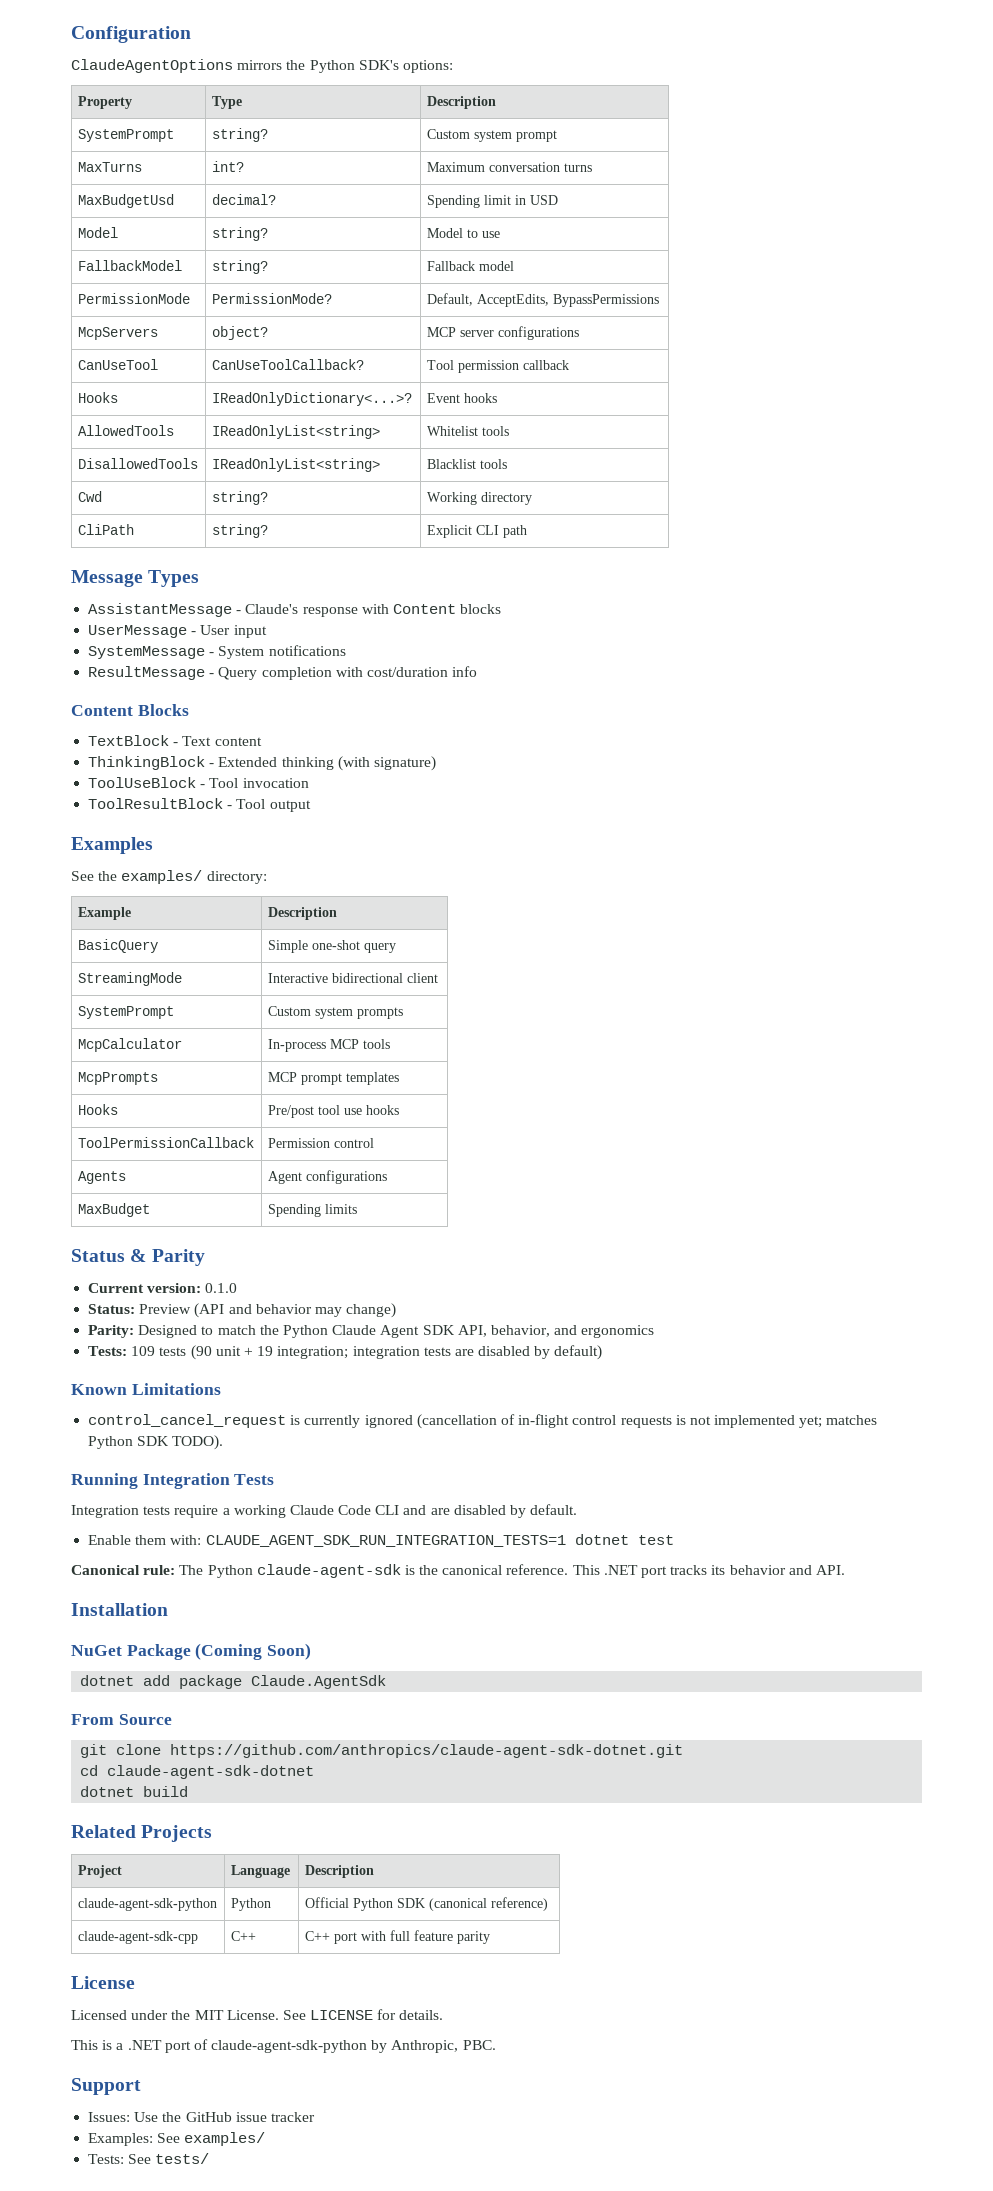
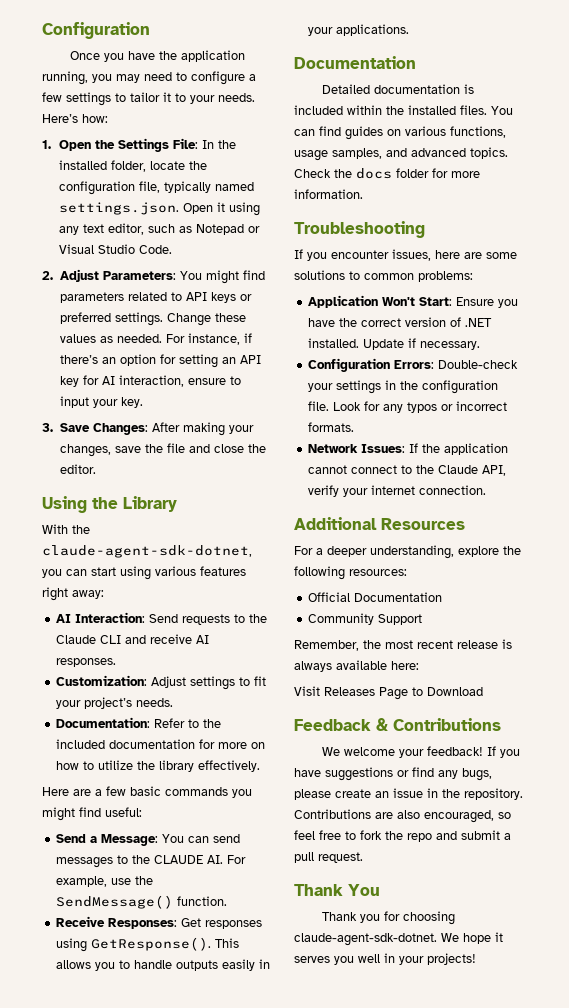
[71,59,453,73] [77,96,132,109] [211,96,242,109] [426,96,496,109] [77,129,174,142] [211,128,268,142] [426,129,557,142] [77,162,142,172] [211,161,244,172] [426,162,592,172] [77,194,174,208] [211,194,276,205] [426,195,558,208] [77,227,118,238] [211,227,268,241] [426,228,500,238] [77,260,182,271] [211,260,268,274] [426,261,514,271] [77,293,190,304] [211,293,332,304] [426,293,659,307] [77,327,158,340] [211,326,268,340] [426,326,579,340] [77,359,158,370] [211,359,364,370] [426,360,569,373] [77,392,118,403] [211,392,412,406] [426,393,497,403] [77,425,174,436] [211,425,380,439] [426,426,509,436] [77,458,198,469] [211,458,380,472] [426,459,507,469] [77,491,102,502] [211,491,268,505] [426,492,532,505] [77,524,134,535] [211,524,268,538] [426,525,527,538] [71,570,200,587] [88,603,502,617] [88,625,267,638] [88,645,346,659] [88,666,478,680] [71,704,189,716] [88,735,262,746] [88,756,436,771] [88,777,309,788] [88,798,311,812] [71,837,153,854] [71,870,267,884] [77,907,131,920] [267,907,337,920] [77,939,158,953] [267,940,396,953] [77,972,182,986] [267,973,438,983] [77,1006,174,1019] [267,1006,403,1019] [77,1038,182,1052] [267,1039,390,1052] [77,1072,158,1085] [267,1072,399,1085] [77,1104,118,1115] [267,1105,399,1118] [77,1137,254,1148] [267,1138,374,1148] [77,1171,126,1184] [267,1170,387,1184] [77,1203,150,1217] [267,1204,357,1217] [71,1249,205,1266] [88,1283,238,1293] [88,1303,397,1318] [88,1325,655,1338] [88,1345,603,1360] [71,1383,221,1395] [88,1414,878,1429] [88,1435,224,1450] [71,1473,275,1489] [71,1504,578,1518] [88,1534,674,1547] [71,1564,845,1578] [71,1603,168,1616] [71,1643,312,1660] [80,1675,387,1689] [71,1714,172,1725] [80,1744,684,1758] [80,1765,315,1779] [80,1786,189,1797] [71,1825,213,1842] [77,1865,122,1878] [230,1865,290,1878] [304,1865,374,1878] [77,1898,217,1911] [230,1898,271,1911] [304,1897,548,1911] [77,1931,198,1944] [230,1931,256,1941] [304,1930,490,1944] [71,1976,135,1989] [71,2009,444,2020] [71,2039,496,2053] [71,2078,141,2095] [88,2112,315,2122] [88,2132,266,2146] [88,2153,210,2164] ClaudeAgentOptions mirrors the Python SDK's options: // Property | Type | Description // SystemPrompt | string? | Custom system prompt // MaxTurns | int? | Maximum conversation turns // MaxBudgetUsd | decimal? | Spending limit in USD // Model | string? | Model to use // FallbackModel | string? | Fallback model // PermissionMode | PermissionMode? | Default, AcceptEdits, BypassPermissions // McpServers | object? | MCP server configurations // CanUseTool | CanUseToolCallback? | Tool permission callback // Hooks | IReadOnlyDictionary<...>? | Event hooks // AllowedTools | IReadOnlyList<string> | Whitelist tools // DisallowedTools | IReadOnlyList<string> | Blacklist tools // Cwd | string? | Working directory // CliPath | string? | Explicit CLI path // Message Types // AssistantMessage - Claude's response with Content blocks // UserMessage - User input // SystemMessage - System notifications // ResultMessage - Query completion with cost/duration info // Content Blocks // TextBlock - Text content // ThinkingBlock - Extended thinking (with signature) // ToolUseBlock - Tool invocation // ToolResultBlock - Tool output // Examples // See the examples/ directory: // Example | Description // BasicQuery | Simple one-shot query // StreamingMode | Interactive bidirectional client // SystemPrompt | Custom system prompts // McpCalculator | In-process MCP tools // McpPrompts | MCP prompt templates // Hooks | Pre/post tool use hooks // ToolPermissionCallback | Permission control // Agents | Agent configurations // MaxBudget | Spending limits // Status & Parity // Current version: 0.1.0 // Status: Preview (API and behavior may change) // Parity: Designed to match the Python Claude Agent SDK API, behavior, and ergonomics // Tests: 109 tests (90 unit + 19 integration; integration tests are disabled by default) // Known Limitations // control_cancel_request is currently ignored (cancellation of in-flight control requests is not implemented yet; matches Python SDK TODO). // Running Integration Tests // Integration tests require a working Claude Code CLI and are disabled by default. // Enable them with: CLAUDE_AGENT_SDK_RUN_INTEGRATION_TESTS=1 dotnet test // Canonical rule: The Python claude-agent-sdk is the canonical reference. This .NET port tracks its behavior and API. // Installation // NuGet Package (Coming Soon) // dotnet add package Claude.AgentSdk // From Source // git clone https://github.com/anthropics/claude-agent-sdk-dotnet.git // cd claude-agent-sdk-dotnet // dotnet build // Related Projects // Project | Language | Description // claude-agent-sdk-python | Python | Official Python SDK (canonical reference) // claude-agent-sdk-cpp | C++ | C++ port with full feature parity // License // Licensed under the MIT License. See LICENSE for details. // This is a .NET port of claude-agent-sdk-python by Anthropic, PBC. // Support // Issues: Use the GitHub issue tracker // Examples: See examples/ // Tests: See tests/ -> [69,50,245,62] [42,71,256,85] [42,92,255,106] [42,114,108,123] [42,138,236,152] [58,160,207,172] [58,181,254,195] [58,202,260,216] [58,223,260,235] [58,244,172,254] [42,269,265,284] [59,292,252,303] [59,312,246,326] [59,333,252,345] [59,354,261,368] [59,375,241,387] [59,396,143,408] [42,422,254,436] [59,443,266,457] [59,464,96,474] [42,496,177,513] [42,524,90,534] [42,545,252,558] [42,566,246,580] [42,587,104,601] [56,612,268,625] [56,634,210,644] [56,658,117,667] [56,675,267,690] [56,697,174,709] [56,717,222,728] [56,739,266,749] [56,760,261,772] [42,786,252,798] [42,807,142,821] [56,834,241,846] [56,855,247,868] [56,876,154,887] [56,895,228,909] [56,916,263,929] [56,937,240,952] [56,959,271,971] [308,24,410,36] [294,56,416,69] [321,84,474,94] [294,105,513,115] [294,126,506,140] [294,147,508,161] [294,168,480,179] [294,189,363,199] [294,221,425,238] [294,249,517,261] [294,270,473,282] [308,295,519,308] [308,317,493,327] [308,338,481,350] [308,358,519,372] [308,380,499,394] [308,401,508,413] [308,422,355,432] [308,443,509,455] [308,465,507,476] [308,485,487,497] [294,517,465,530] [294,545,521,559] [294,566,407,580] [308,592,443,602] [308,613,423,625] [294,639,512,651] [294,660,419,672] [294,686,483,700] [294,718,501,731] [321,746,520,758] [294,767,492,781] [294,788,523,800] [294,809,511,823] [294,830,511,842] [294,852,363,863] [294,884,380,896] [321,911,455,925] [294,932,503,946] [294,953,476,965] Once you have the application running, you may need to configure a few settings to tailor it to your needs. Here’s how: // 1. Open the Settings File: In the installed folder, locate the configuration file, typically named settings.json. Open it using any text editor, such as Notepad or Visual Studio Code. // 2. Adjust Parameters: You might find parameters related to API keys or preferred settings. Change these values as needed. For instance, if there’s an option for setting an API key for AI interaction, ensure to input your key. // 3. Save Changes: After making your changes, save the file and close the editor. // Using the Library // With the claude-agent-sdk-dotnet, you can start using various features right away: // AI Interaction: Send requests to the Claude CLI and receive AI responses. // Customization: Adjust settings to fit your project’s needs. // Documentation: Refer to the included documentation for more on how to utilize the library effectively. // Here are a few basic commands you might find useful: // Send a Message: You can send messages to the CLAUDE AI. For example, use the SendMessage() function. // Receive Responses: Get responses using GetResponse(). This allows you to handle outputs easily in your applications. // Documentation // Detailed documentation is included within the installed files. You can find guides on various functions, usage samples, and advanced topics. Check the docs folder for more information. // Troubleshooting // If you encounter issues, here are some solutions to common problems: // Application Won't Start: Ensure you have the correct version of .NET installed. Update if necessary. // Configuration Errors: Double-check your settings in the configuration file. Look for any typos or incorrect formats. // Network Issues: If the application cannot connect to the Claude API, verify your internet connection. // Additional Resources // For a deeper understanding, explore the following resources: // Official Documentation // Community Support // Remember, the most recent release is always available here: // Visit Releases Page to Download // Feedback & Contributions // We welcome your feedback! If you have suggestions or find any bugs, please create an issue in the repository. Contributions are also encouraged, so feel free to fork the repo and submit a pull request. // Thank You // Thank you for choosing claude-agent-sdk-dotnet. We hope it serves you well in your projects!

